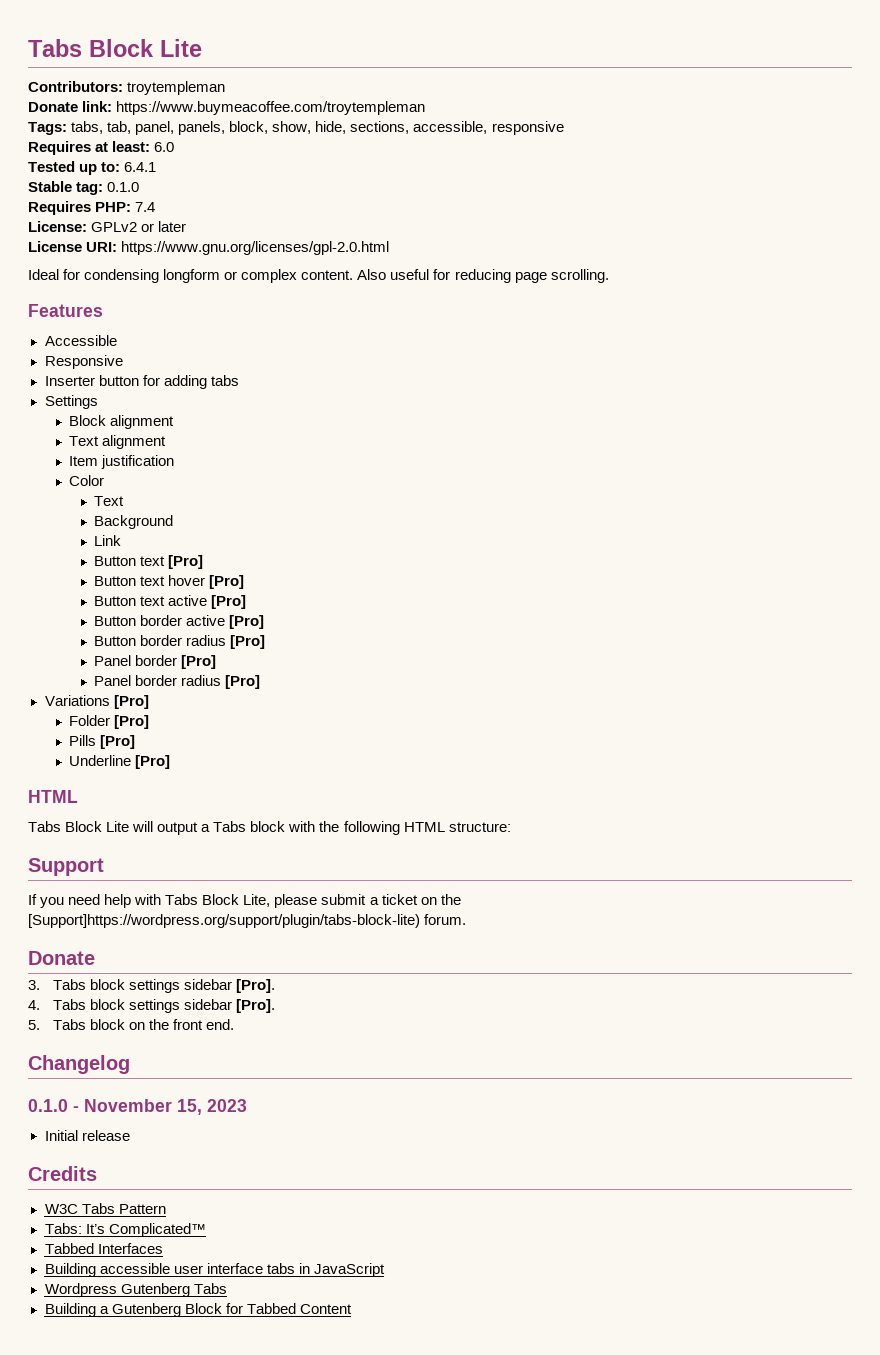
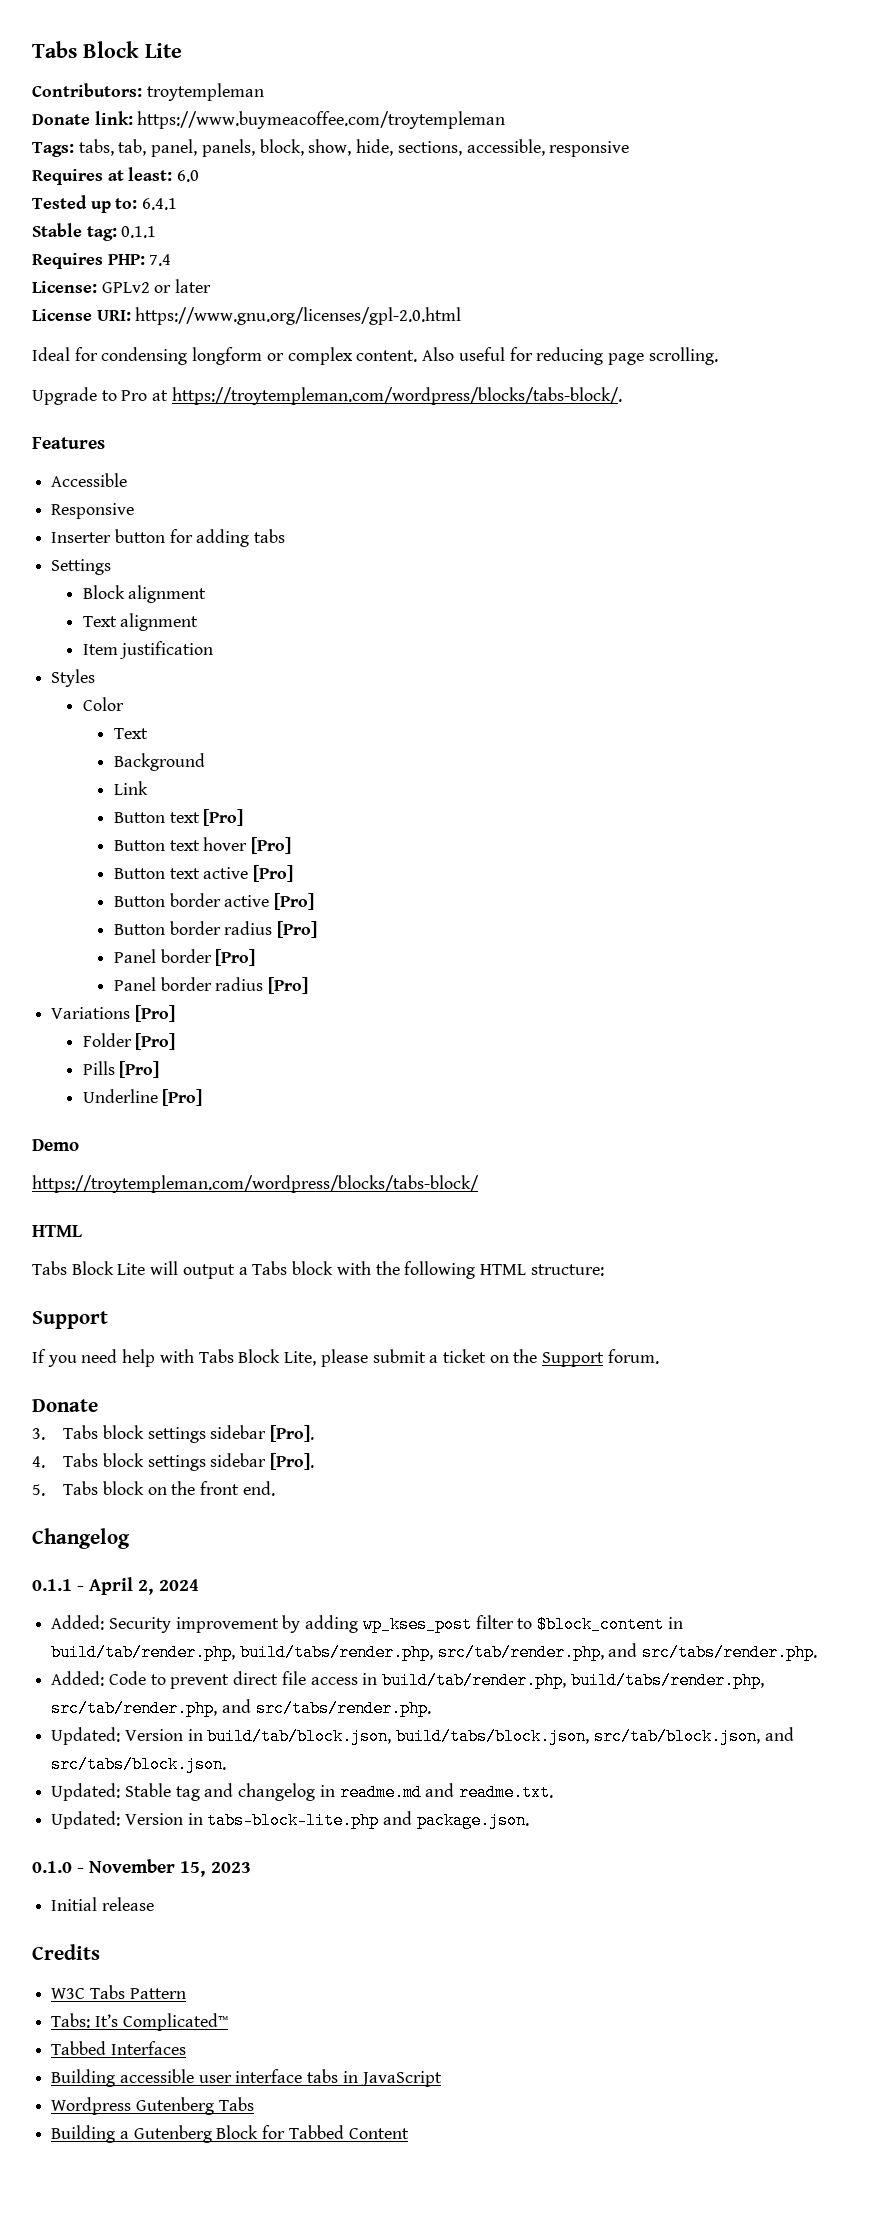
[107,182,140,192] 0.1.0 -> [121,226,157,238] 0.1.1
(609, 276) none -> [32,387,622,405] // Upgrade to Pro at https://troytempleman.com/wordpress/blocks/tabs-block/.
(175, 462) none -> [51,669,96,687] // Styles
(171, 762) none -> [32,1139,79,1151] [32,1175,479,1193] // Demo // https://troytempleman.com/wordpress/blocks/tabs-block/
[28,914,420,928] [Support]https://wordpress.org/support/plugin/tabs-block-lite) -> [542,1352,605,1367] Support
(130, 1064) none -> [32,1577,199,1595] [51,1615,683,1633] [51,1643,818,1661] [51,1671,764,1689] [51,1699,431,1717] [51,1727,794,1745] [51,1756,227,1773] [51,1783,554,1801] [51,1811,529,1829] // 0.1.1 - April 2, 2024 // Added: Security improvement by adding wp_kses_post filter to $block_content in build/tab/render.php, build/tabs/render.php, src/tab/render.php, and src/tabs/render.php. // Added: Code to prevent direct file access in build/tab/render.php, build/tabs/render.php, src/tab/render.php, and src/tabs/render.php. // Updated: Version in build/tab/block.json, build/tabs/block.json, src/tab/block.json, and src/tabs/block.json. // Updated: Stable tag and changelog in readme.md and readme.txt. // Updated: Version in tabs-block-lite.php and package.json.

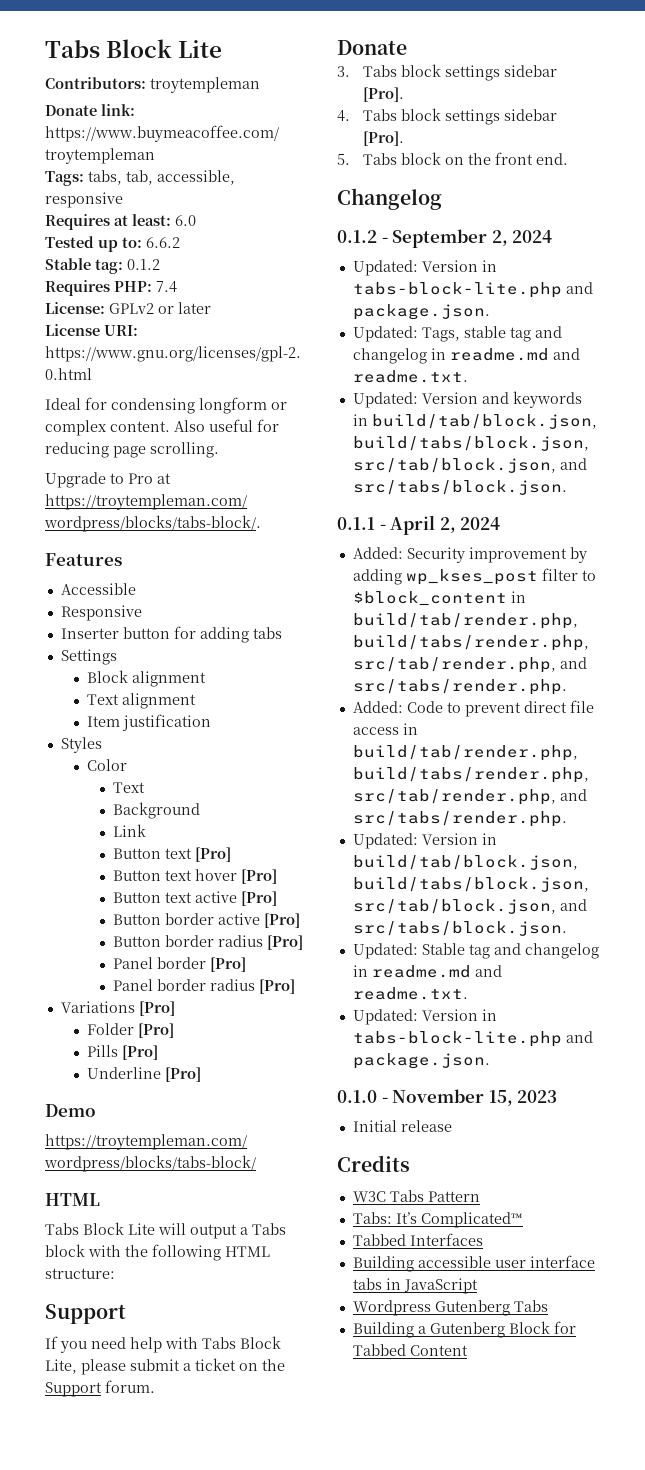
[151,139,462,157] panel, panels, block, show, hide, sections, -> (153, 177) none
[142,198,178,210] 6.4.1 -> [146,237,180,248] 6.6.2
[121,226,157,238] 0.1.1 -> [127,259,160,270] 0.1.2
(130, 1538) none -> [337,229,553,248] [352,260,497,276] [352,282,593,298] [352,304,490,320] [352,326,562,342] [352,348,580,364] [352,370,468,383] [352,391,582,408] [352,414,597,429] [352,436,589,451] [352,458,587,473] [352,480,567,495] // 0.1.2 - September 2, 2024 // Updated: Version in tabs-block-lite.php and package.json. // Updated: Tags, stable tag and changelog in readme.md and readme.txt. // Updated: Version and keywords in build/tab/block.json, build/tabs/block.json, src/tab/block.json, and src/tabs/block.json.

